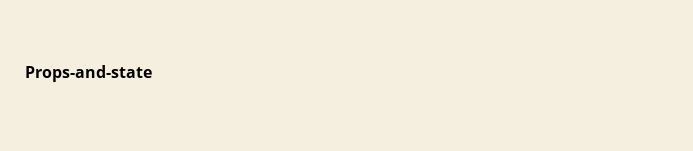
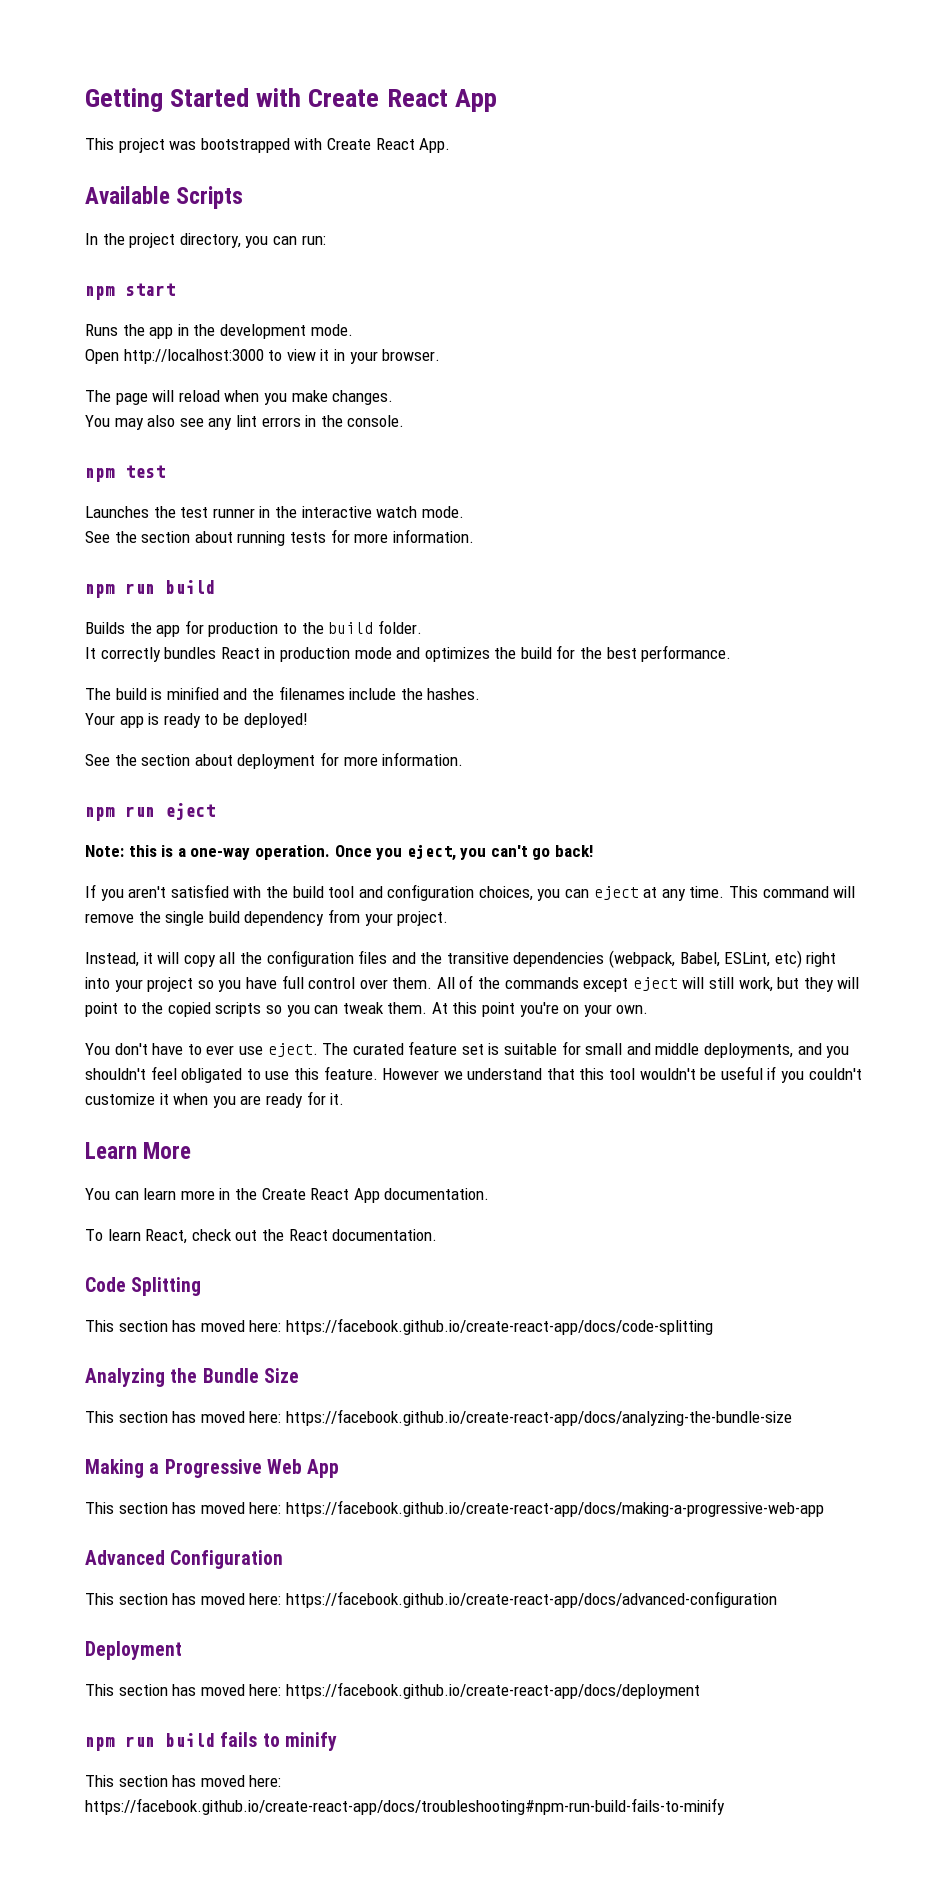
[25,65,152,82] Props-and-state -> [85,88,497,112] [85,138,451,153] [85,186,244,209] [85,233,326,248] [85,283,175,300] [85,324,353,339] [85,349,441,364] [85,390,394,405] [85,415,405,430] [85,465,165,482] [85,506,464,518] [85,529,474,546] [85,580,215,598] [85,620,422,637] [85,645,732,662] [85,686,481,700] [85,713,308,728] [85,752,464,769] [85,803,215,821] [85,844,594,861] [85,884,856,901] [85,909,449,926] [85,950,837,968] [85,975,860,992] [85,1002,649,1017] [85,1041,850,1058] [85,1066,862,1083] [85,1091,345,1108] [85,1142,192,1159] [85,1188,490,1203] [85,1229,438,1244] [85,1277,202,1296] [85,1318,713,1335] [85,1368,299,1387] [85,1409,792,1426] [85,1459,340,1478] [85,1500,824,1517] [85,1550,284,1569] [85,1591,777,1608] [85,1641,182,1660] [85,1682,700,1699] [85,1732,337,1751] [85,1775,282,1787] [85,1798,725,1815] Getting Started with Create React App // This project was bootstrapped with Create React App. // Available Scripts // In the project directory, you can run: // npm start // Runs the app in the development mode. // Open http://localhost:3000 to view it in your browser. // The page will reload when you make changes. // You may also see any lint errors in the console. // npm test // Launches the test runner in the interactive watch mode. // See the section about running tests for more information. // npm run build // Builds the app for production to the build folder. // It correctly bundles React in production mode and optimizes the build for the best performance. // The build is minified and the filenames include the hashes. // Your app is ready to be deployed! // See the section about deployment for more information. // npm run eject // Note: this is a one-way operation. Once you eject, you can't go back! // If you aren't satisfied with the build tool and configuration choices, you can eject at any time. This command will remove the single build dependency from your project. // Instead, it will copy all the configuration files and the transitive dependencies (webpack, Babel, ESLint, etc) right into your project so you have full control over them. All of the commands except eject will still work, but they will point to the copied scripts so you can tweak them. At this point you're on your own. // You don't have to ever use eject. The curated feature set is suitable for small and middle deployments, and you shouldn't feel obligated to use this feature. However we understand that this tool wouldn't be useful if you couldn't customize it when you are ready for it. // Learn More // You can learn more in the Create React App documentation. // To learn React, check out the React documentation. // Code Splitting // This section has moved here: https://facebook.github.io/create-react-app/docs/code-splitting // Analyzing the Bundle Size // This section has moved here: https://facebook.github.io/create-react-app/docs/analyzing-the-bundle-size // Making a Progressive Web App // This section has moved here: https://facebook.github.io/create-react-app/docs/making-a-progressive-web-app // Advanced Configuration // This section has moved here: https://facebook.github.io/create-react-app/docs/advanced-configuration // Deployment // This section has moved here: https://facebook.github.io/create-react-app/docs/deployment // npm run build fails to minify // This section has moved here: https://facebook.github.io/create-react-app/docs/troubleshooting#npm-run-build-fails-to-minify

